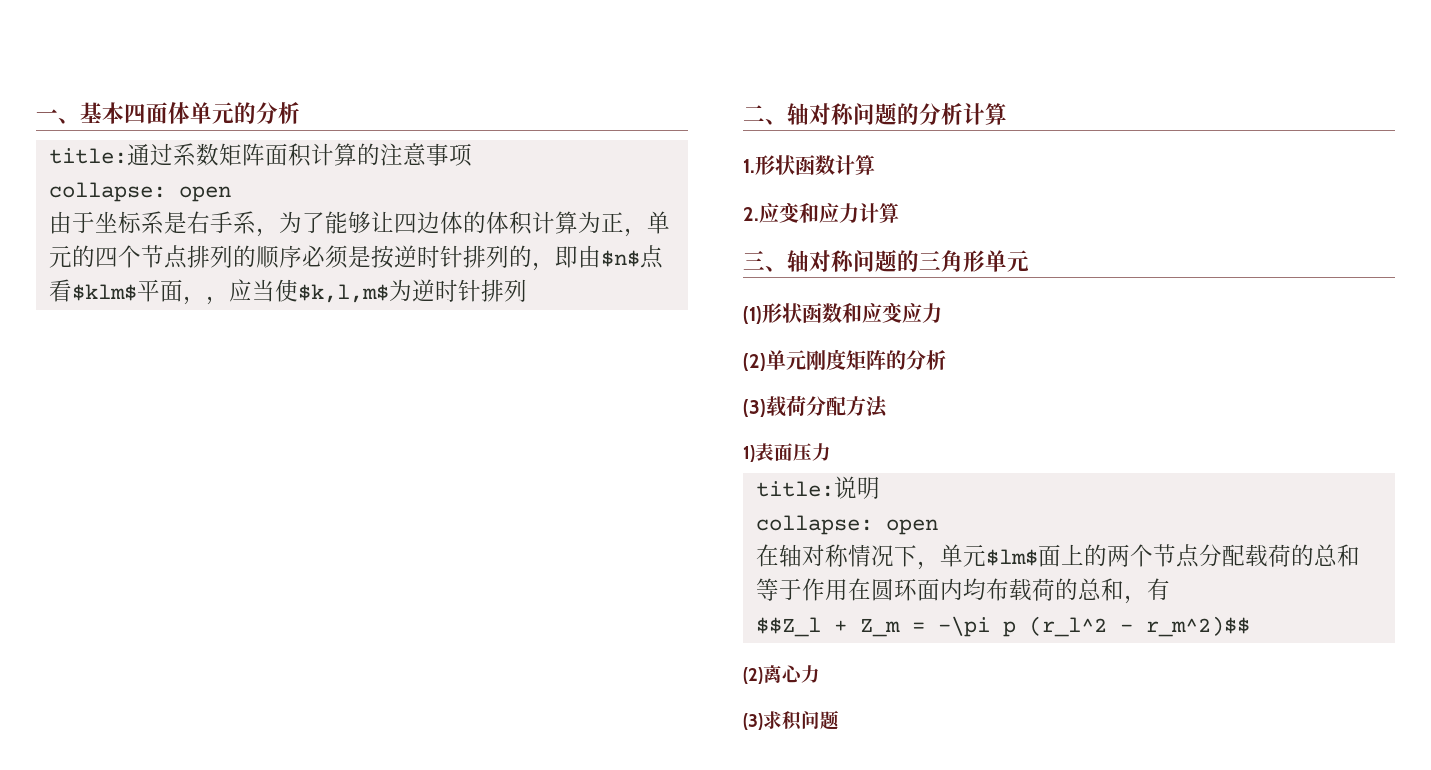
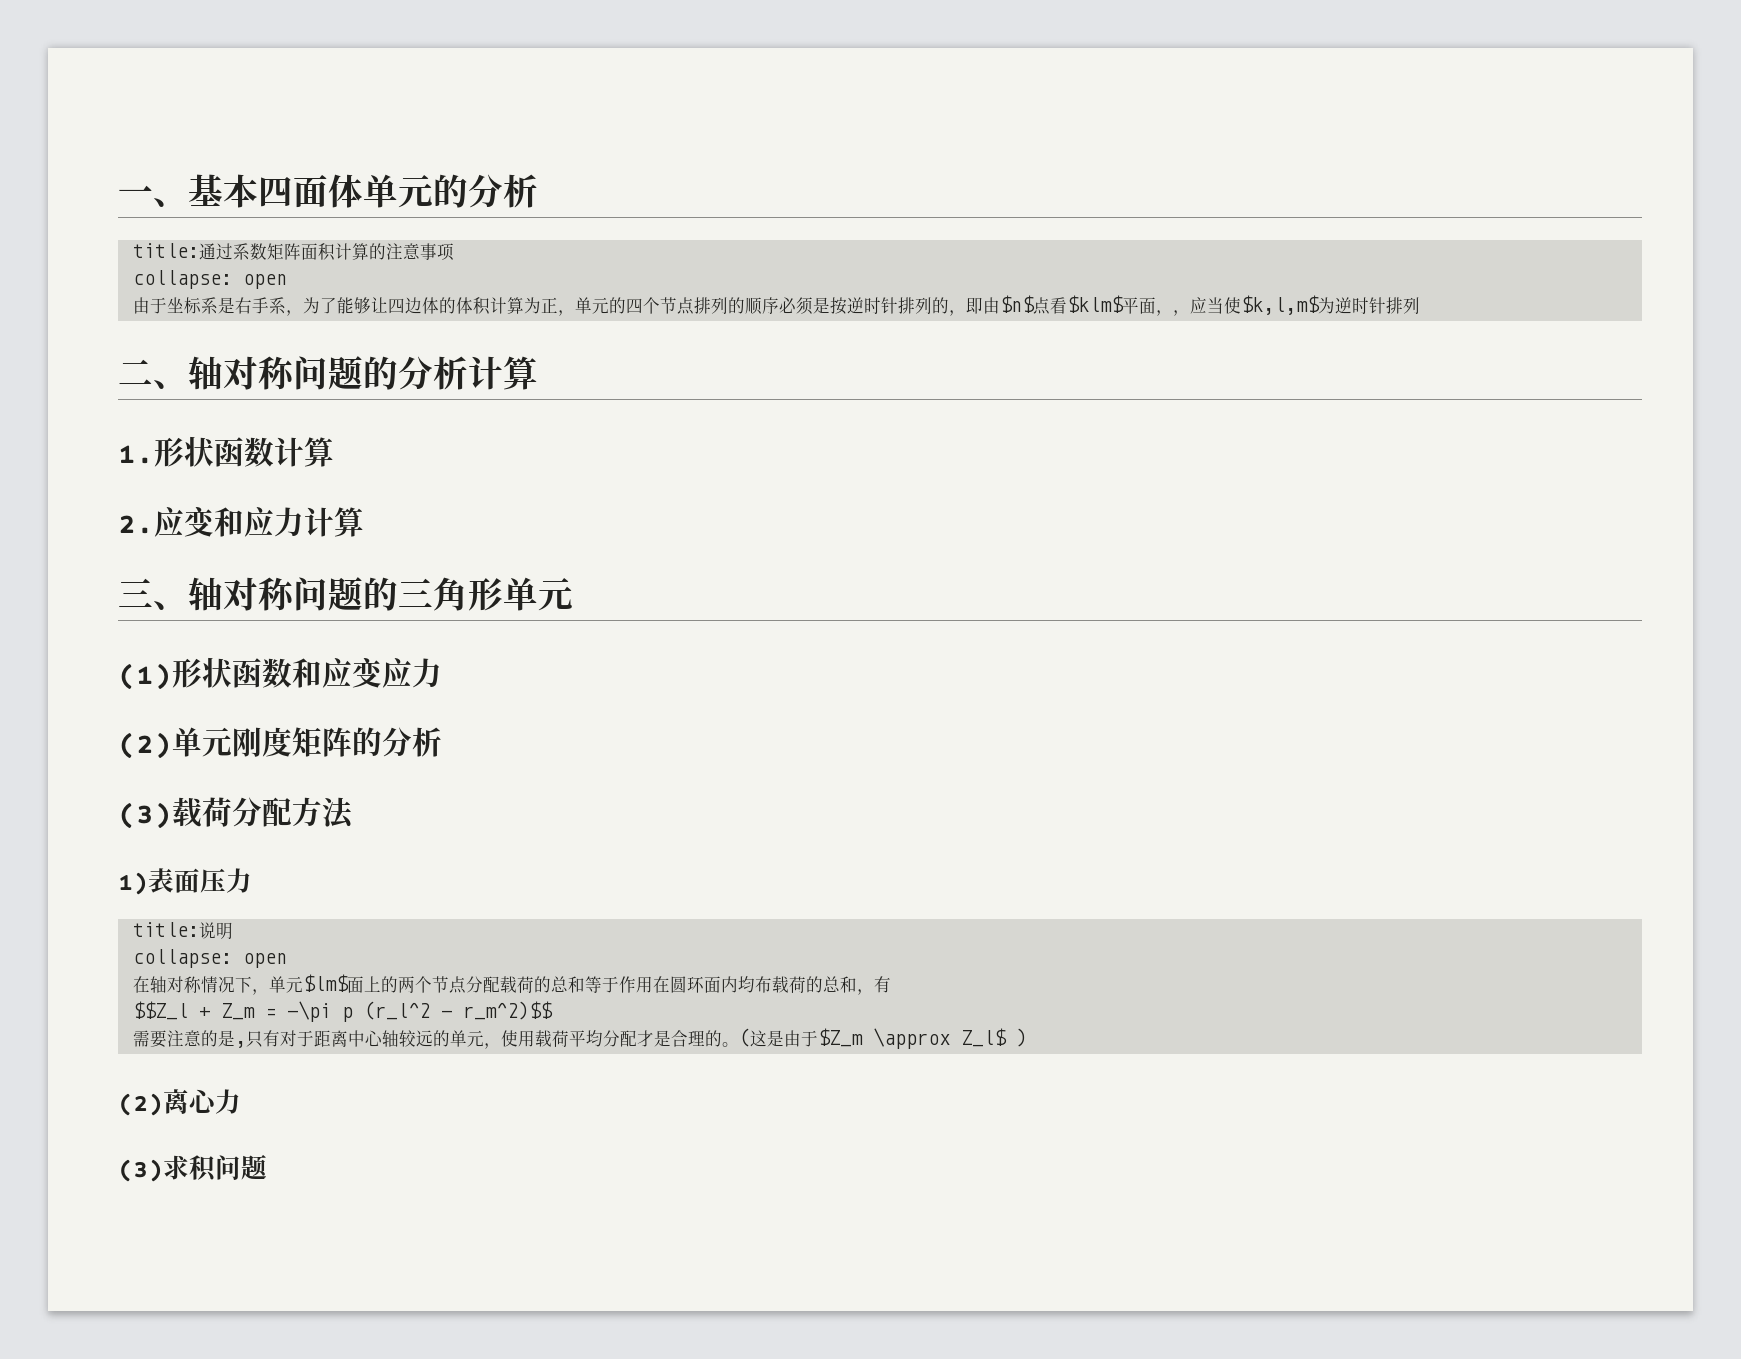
(1250, 626) none -> [133,1028,1028,1049] // 需要注意的是,只有对于距离中心轴较远的单元，使用载荷平均分配才是合理的。(这是由于$Z_m \approx Z_l$ )

